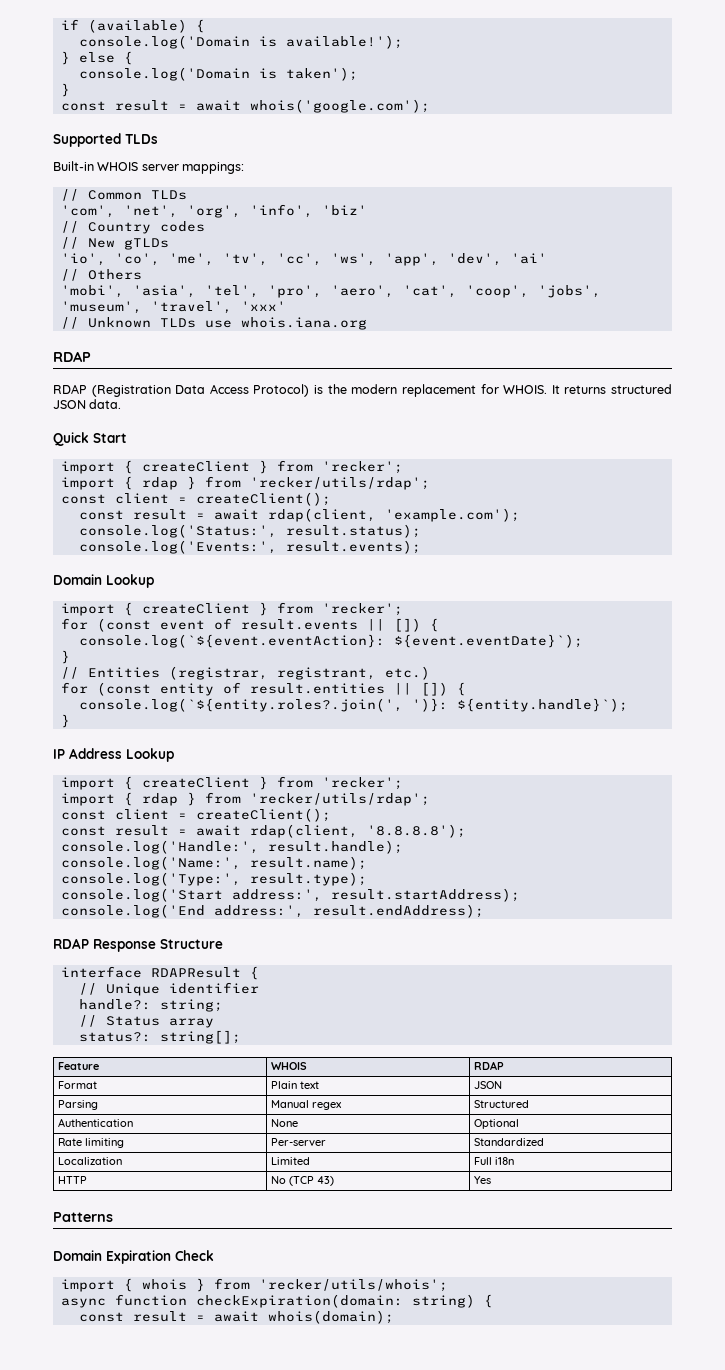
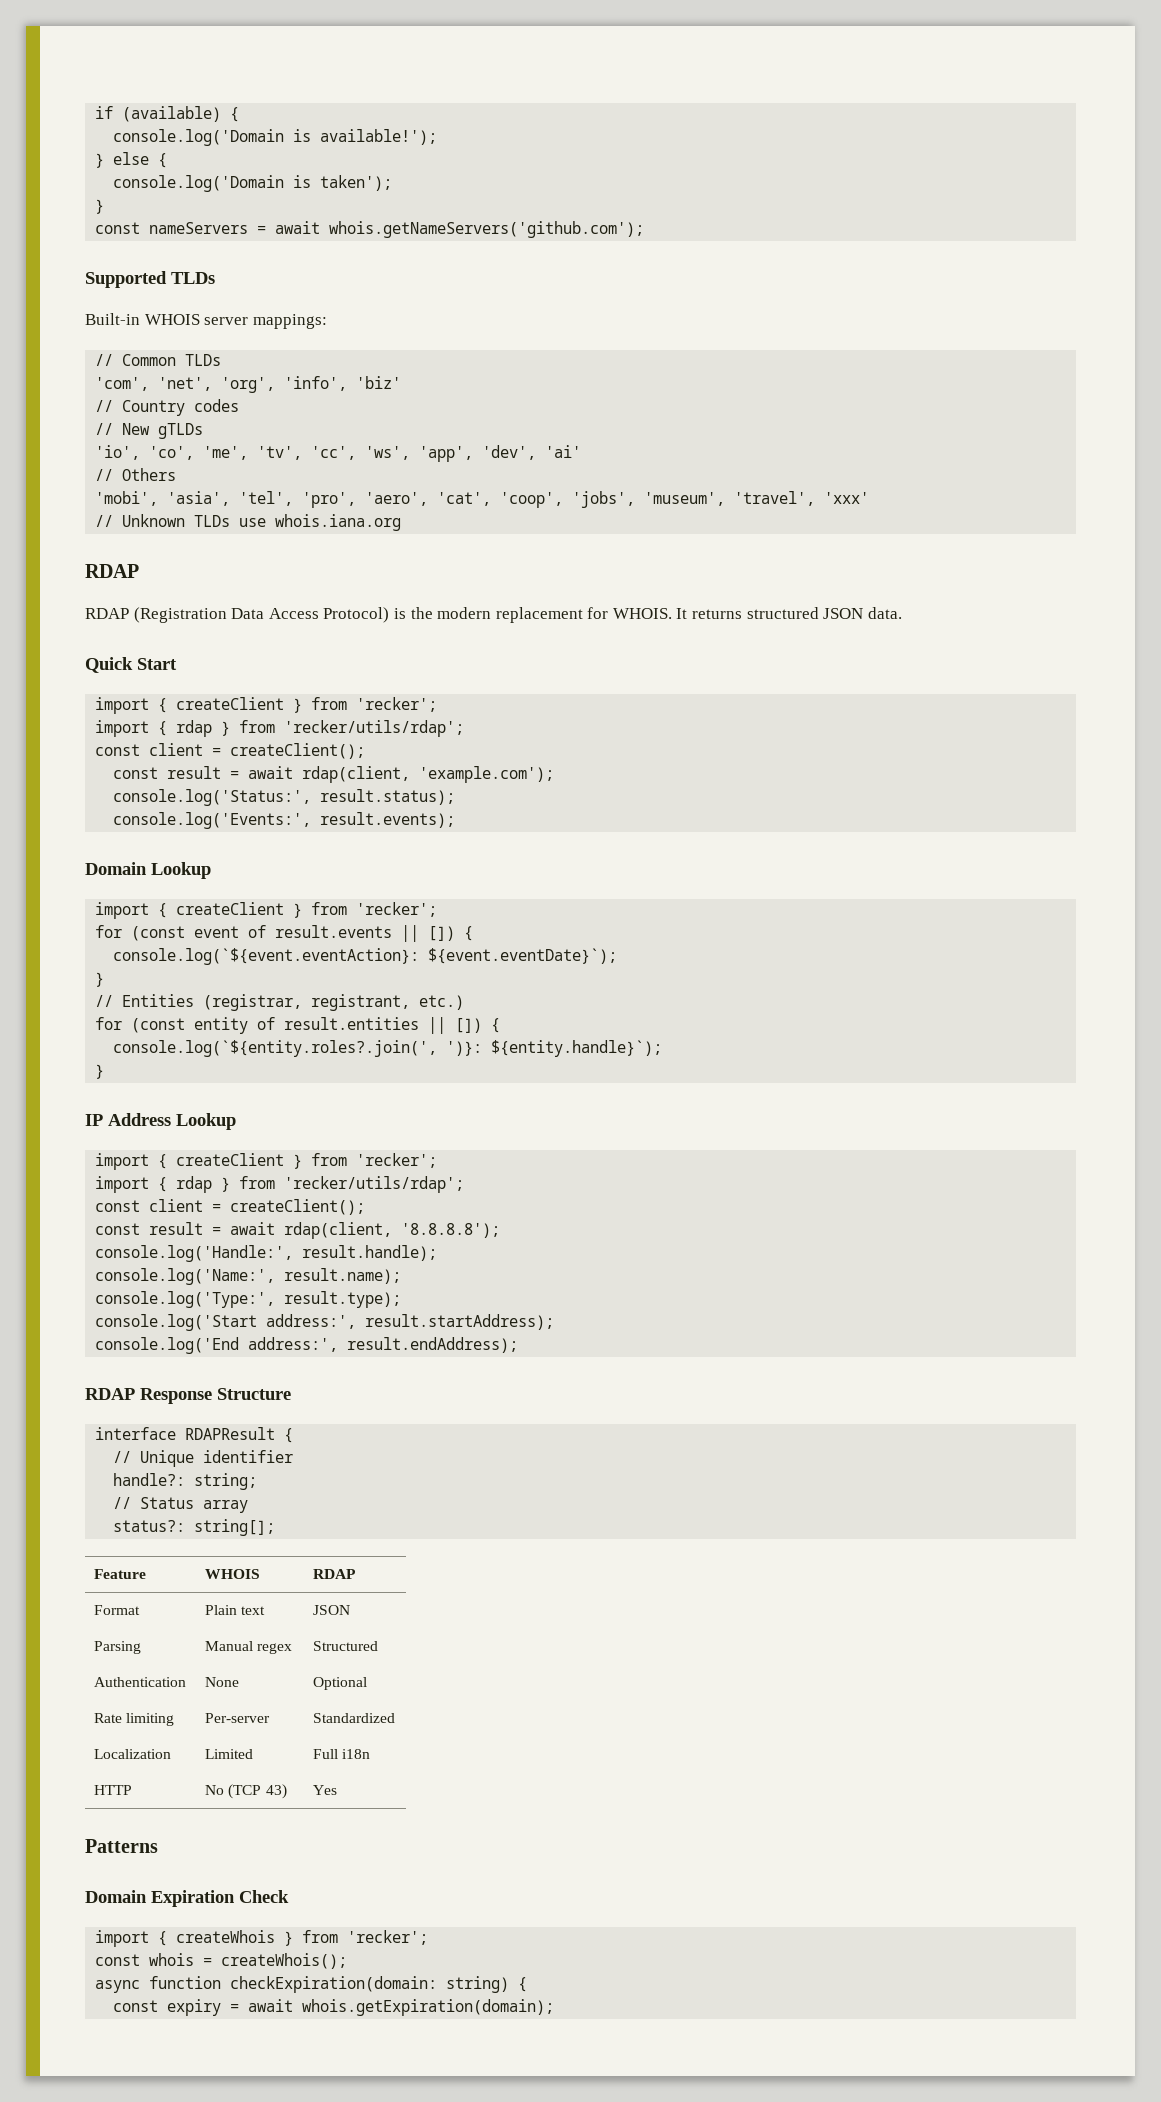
[114,99,430,113] result = await whois('google.com'); -> [149,221,645,238] nameServers = await whois.getNameServers('github.com');
[141,1278,448,1292] whois } from 'recker/utils/whois'; -> [176,1930,429,1946] [95,1953,348,1969] createWhois } from 'recker'; // const whois = createWhois();
[132,1310,394,1324] result = await whois(domain); -> [167,1999,555,2016] expiry = await whois.getExpiration(domain);

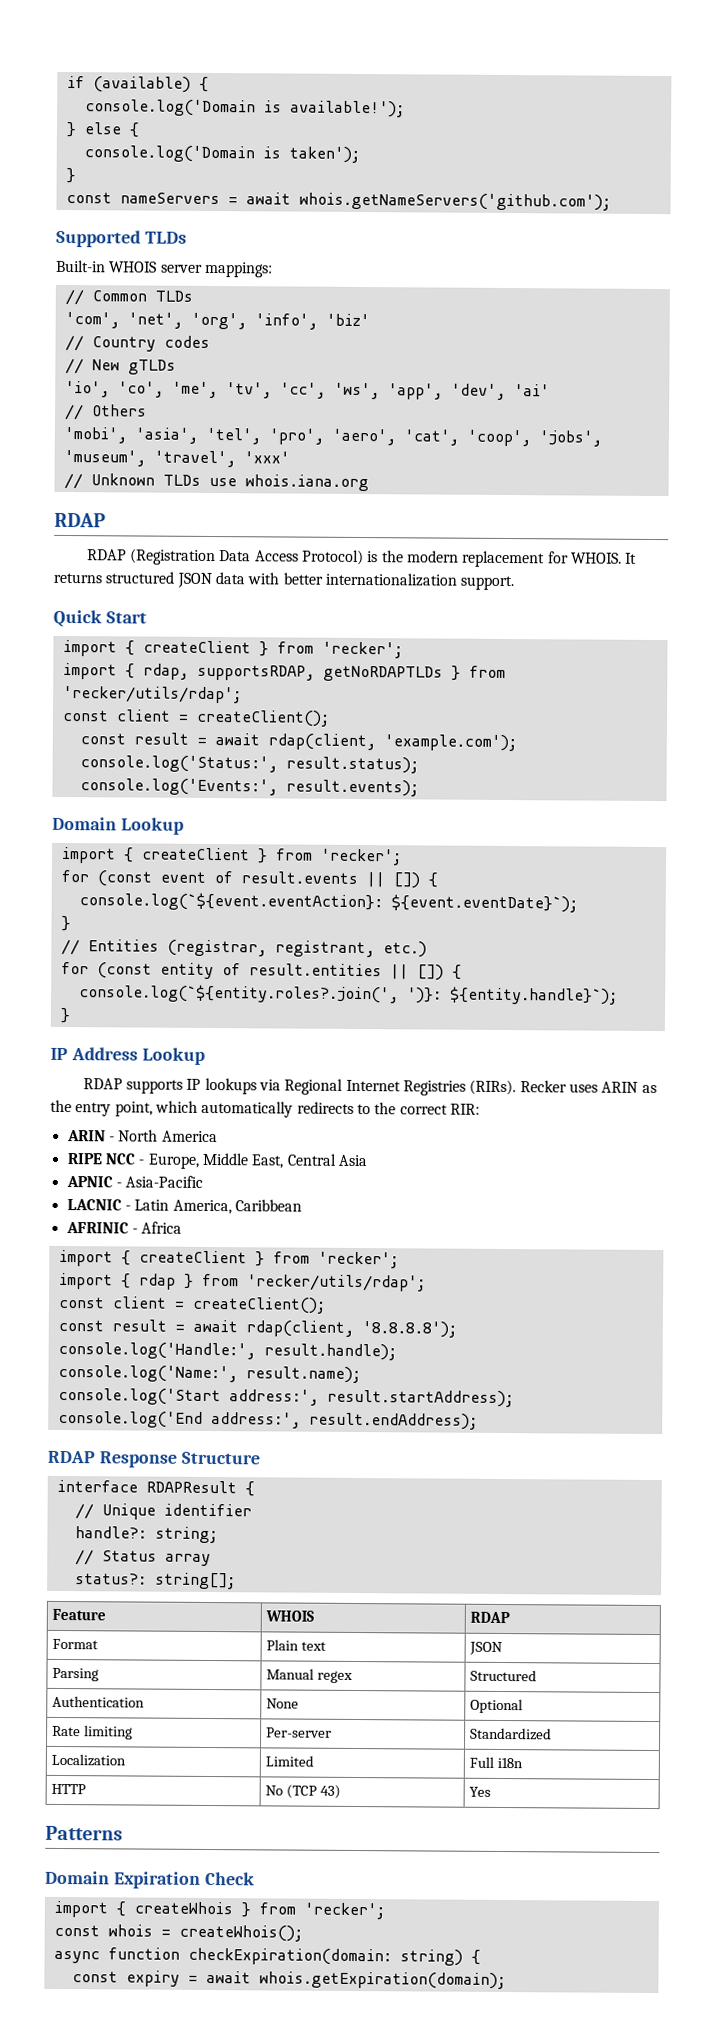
[867,607,902,619] data. -> [214,572,515,591] data with better internationalization support.
[176,720,213,737] rdap -> [142,663,443,682] rdap, supportsRDAP, getNoRDAPTLDs
(236, 1121) none -> [82,1077,657,1096] [50,1099,480,1118] [66,1129,218,1143] [66,1152,368,1169] [65,1175,204,1188] [66,1199,302,1215] [65,1221,183,1234] // RDAP supports IP lookups via Regional Internet Registries (RIRs). Recker uses ARIN as the entry point, which automatically redirects to the correct RIR: // ARIN - North America // RIPE NCC - Europe, Middle East, Central Asia // APNIC - Asia-Pacific // LACNIC - Latin America, Caribbean // AFRINIC - Africa
[95,1291,402,1308] // console.log('Type:', result.type); -> (361, 1375) none

